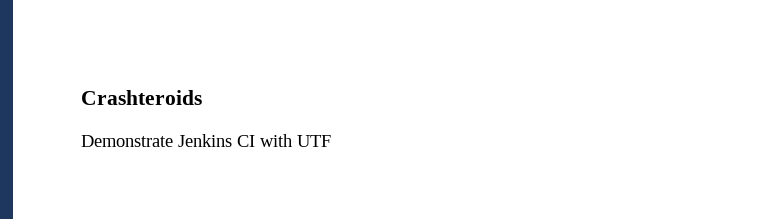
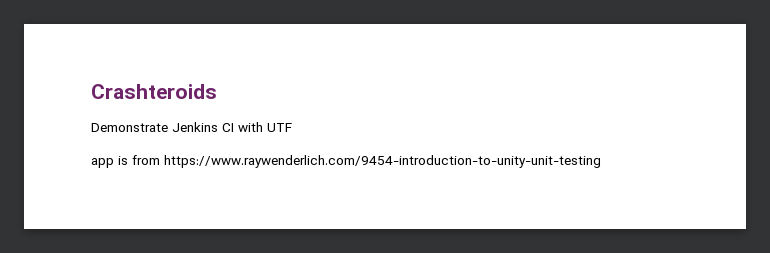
(331, 141) none -> [91,155,601,168] // app is from https://www.raywenderlich.com/9454-introduction-to-unity-unit-testing

